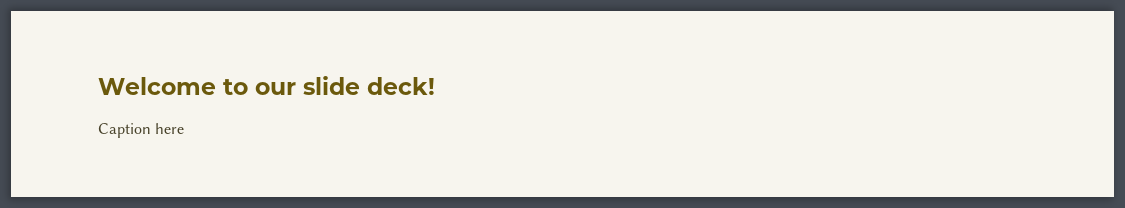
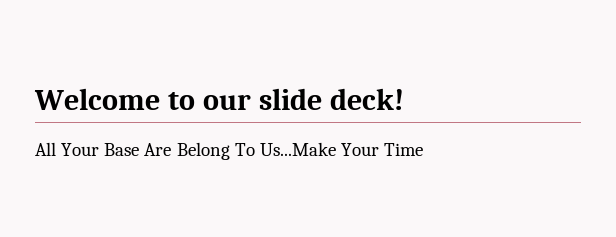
[98,123,185,138] Caption here -> [35,142,424,160] All Your Base Are Belong To Us...Make Your Time

